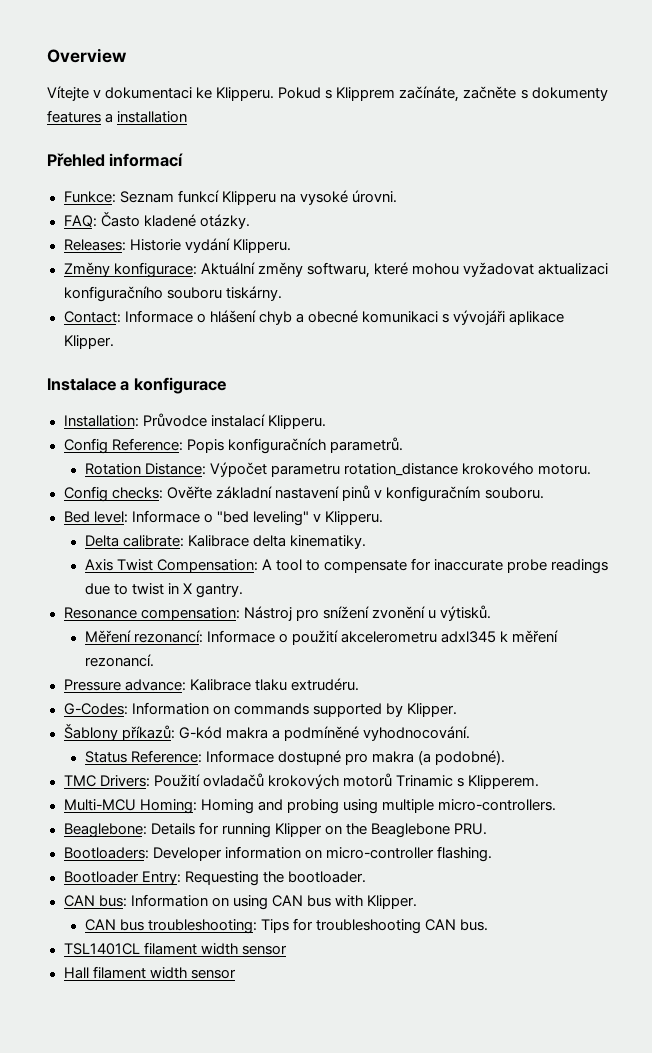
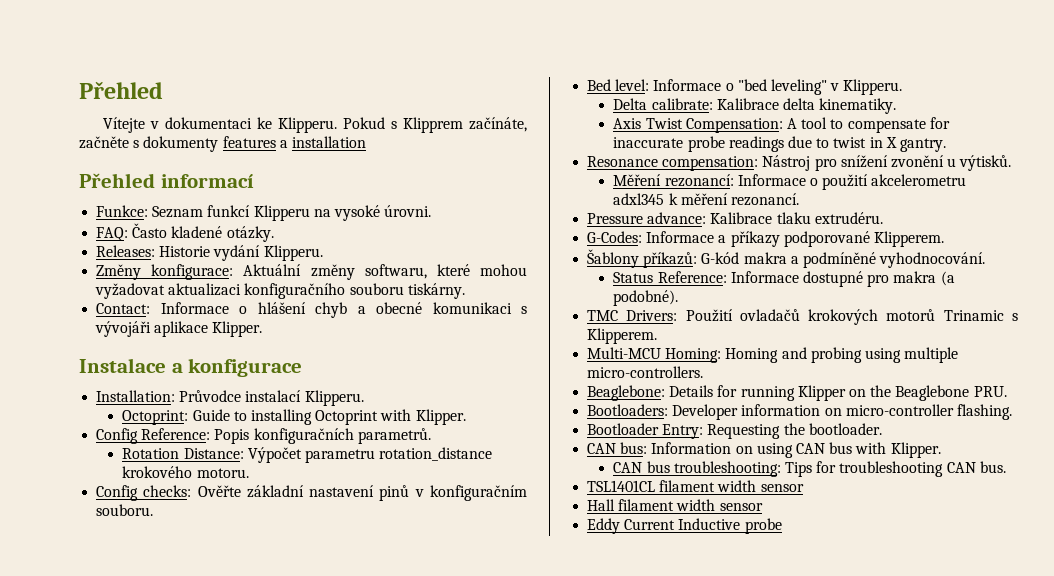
[47,48,127,63] Overview -> [79,81,163,99] Přehled
(326, 422) none -> [122,409,466,425] // Octoprint: Guide to installing Octoprint with Klipper.
[131,702,457,717] Information on commands supported by Klipper. -> [646,231,944,247] Informace a příkazy podporované Klipperem.
(236, 974) none -> [587,518,782,534] // Eddy Current Inductive probe

